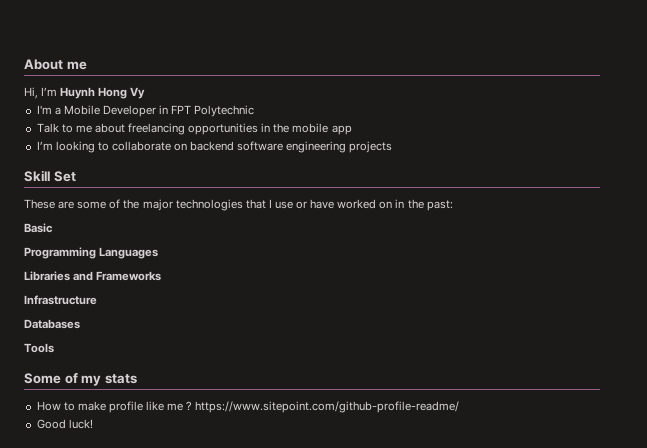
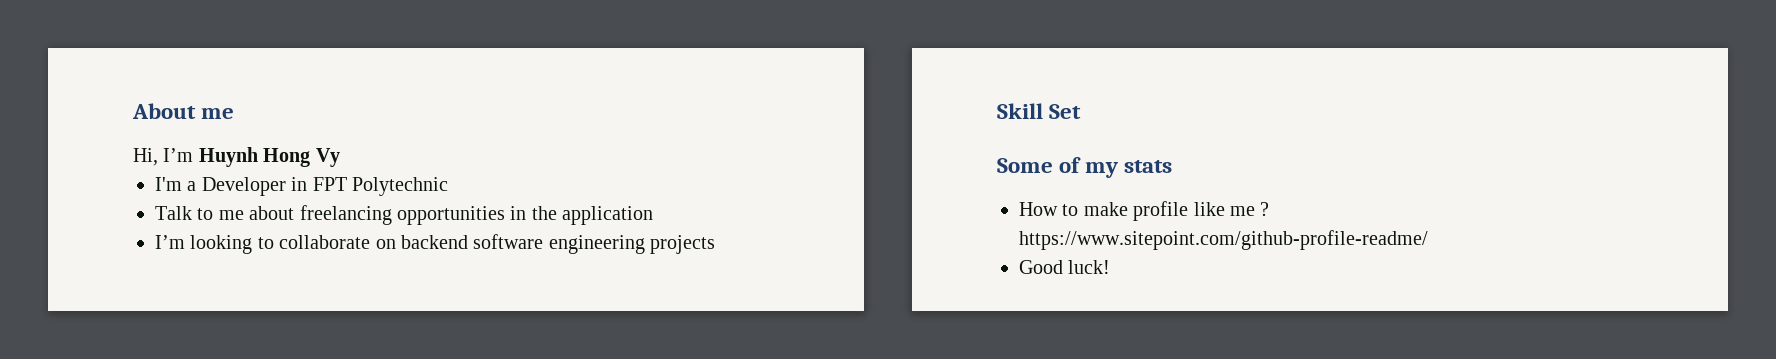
[63,105,100,115] Mobile -> (197, 186) none
[292,123,352,135] mobile app -> [562,206,654,225] application
[24,199,453,211] [24,223,53,233] [24,247,159,259] [24,271,162,281] [24,295,97,305] [24,319,80,329] [24,343,54,353] // These are some of the major technologies that I use or have worked on in the past: // Basic // Programming Languages // Libraries and Frameworks // Infrastructure // Databases // Tools -> (1082, 111) none

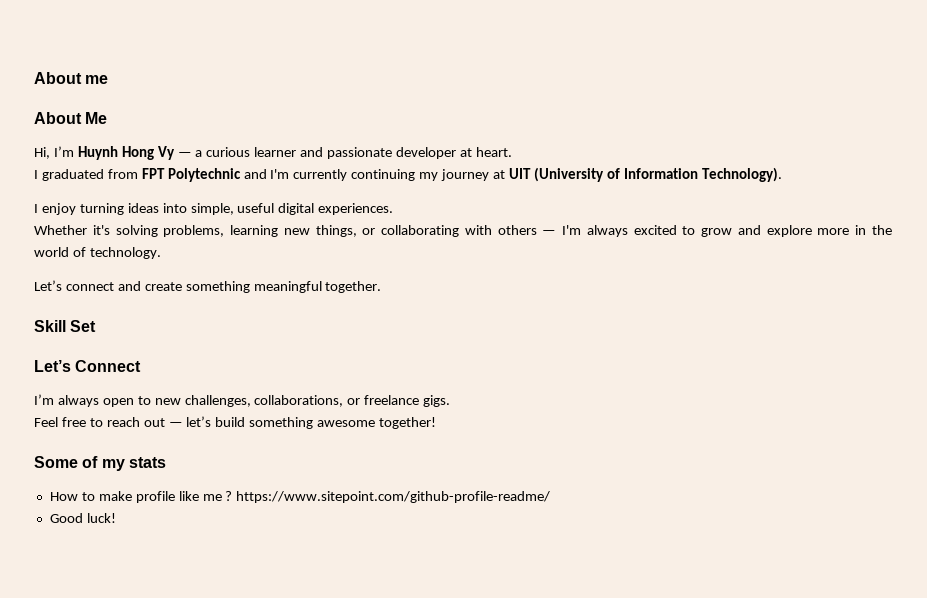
(235, 113) none -> [34,112,108,124] // About Me
[155,177,448,196] [155,205,654,225] [155,234,716,254] [997,103,1082,119] // I'm a Developer in FPT Polytechnic // Talk to me about freelancing opportunities in the application // I’m looking to collaborate on backend software engineering projects // Skill Set -> [177,147,512,159] [34,167,782,182] [34,203,394,215] [34,225,893,237] [34,247,161,259] [34,280,382,293] [34,320,97,332] [34,360,142,372] [34,394,451,407] [34,416,437,429] — a curious learner and passionate developer at heart. // I graduated from FPT Polytechnic and I'm currently continuing my journey at UIT (University of Information Technology). // I enjoy turning ideas into simple, useful digital experiences. // Whether it's solving problems, learning new things, or collaborating with others — I'm always excited to grow and explore more in the world of technology. // Let’s connect and create something meaningful together. // Skill Set // Let’s Connect // I’m always open to new challenges, collaborations, or freelance gigs. // Feel free to reach out — let’s build something awesome together!

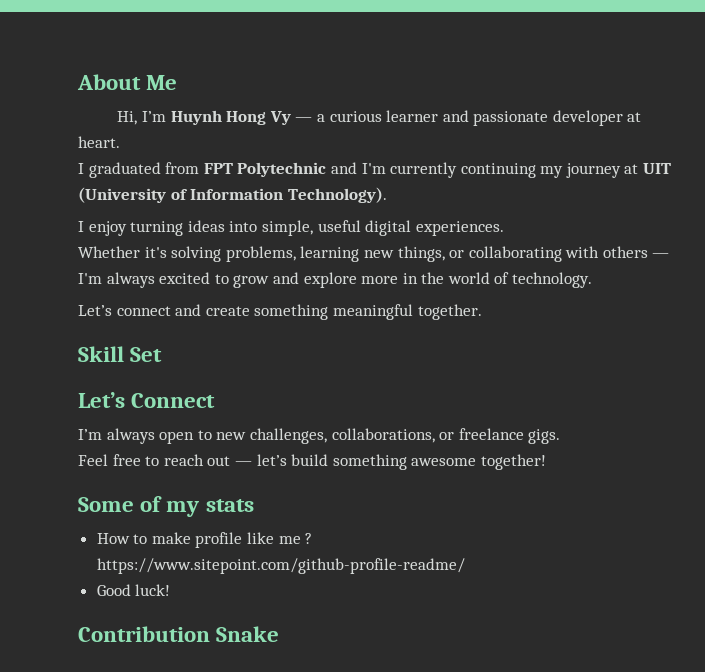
[34,72,109,84] [34,112,82,124] About me // About -> [77,74,141,90] About
(116, 518) none -> [78,626,280,642] // Contribution Snake

